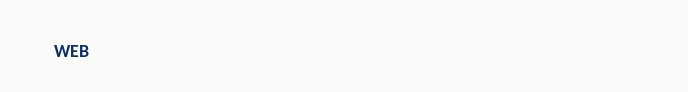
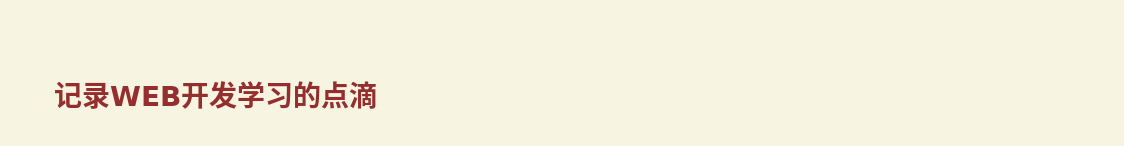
[54,45,89,57] WEB -> [54,81,377,109] 记录WEB开发学习的点滴

